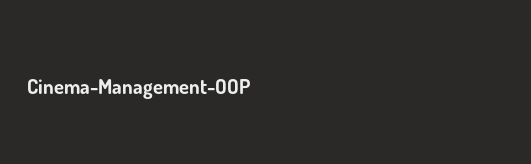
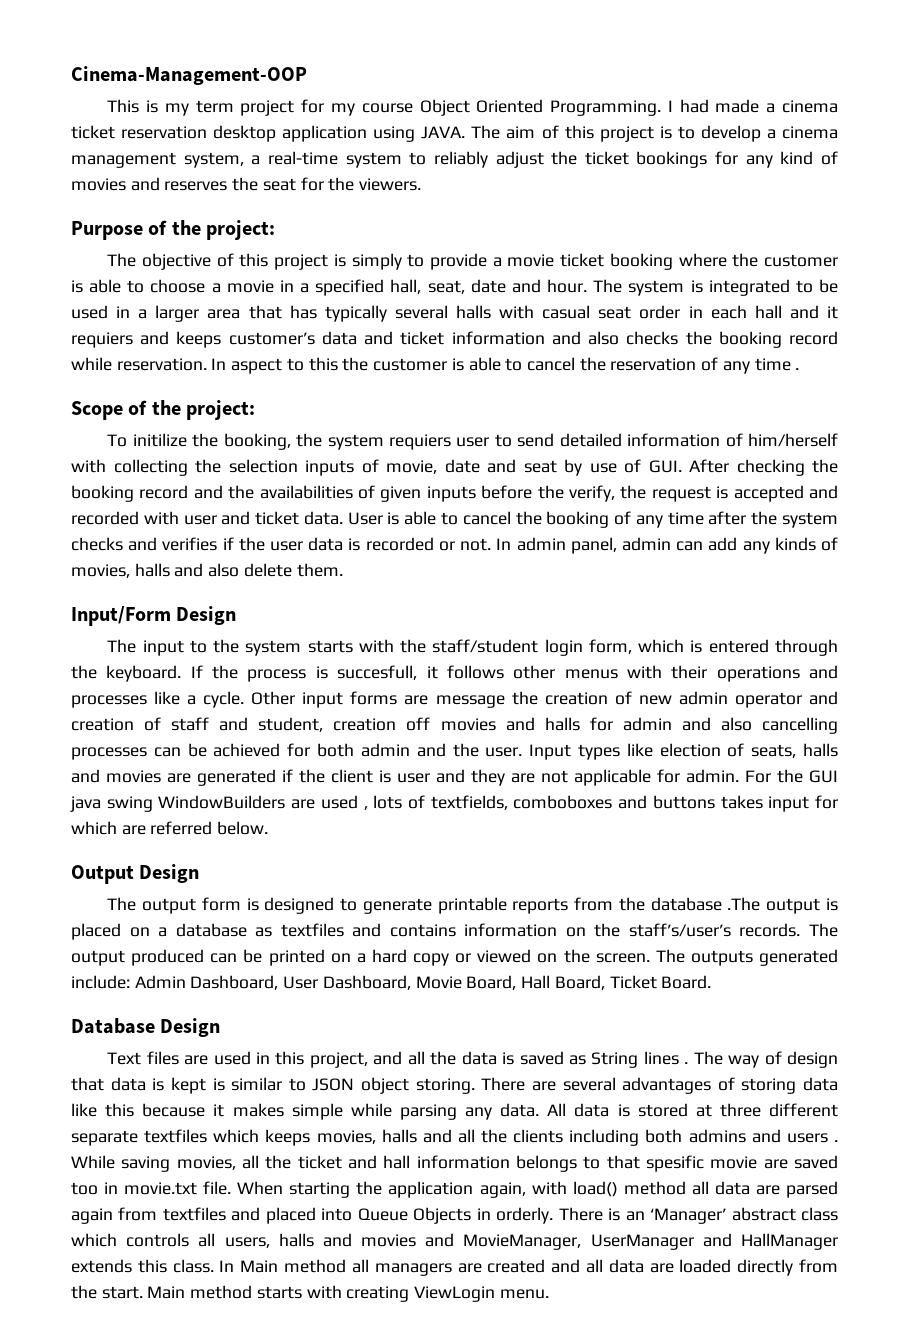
(250, 89) none -> [107,99,839,116] [71,125,839,142] [71,151,838,168] [71,177,422,191] [71,220,276,240] [107,253,838,270] [71,279,838,296] [71,305,838,322] [71,331,839,348] [71,357,800,374] [71,400,256,420] [107,433,838,450] [71,459,838,476] [71,485,838,502] [71,511,839,528] [71,537,839,554] [71,563,343,578] [71,606,237,626] [107,639,838,656] [71,665,838,682] [71,691,839,708] [71,717,838,734] [71,743,838,760] [71,769,838,786] [70,795,838,812] [71,821,269,835] [71,864,200,884] [107,897,838,914] [71,923,839,940] [71,949,838,966] [71,975,712,990] [71,1018,221,1037] [107,1051,839,1068] [71,1077,838,1094] [71,1103,838,1120] [71,1129,838,1146] [71,1155,839,1172] [71,1181,839,1198] [71,1207,838,1224] [71,1233,838,1250] [71,1259,838,1276] [71,1285,549,1302] // This is my term project for my course Object Oriented Programming. I had made a cinema ticket reservation desktop application using JAVA. The aim of this project is to develop a cinema management system, a real-time system to reliably adjust the ticket bookings for any kind of movies and reserves the seat for the viewers. // Purpose of the project: // The objective of this project is simply to provide a movie ticket booking where the customer is able to choose a movie in a specified hall, seat, date and hour. The system is integrated to be used in a larger area that has typically several halls with casual seat order in each hall and it requiers and keeps customer’s data and ticket information and also checks the booking record while reservation. In aspect to this the customer is able to cancel the reservation of any time . // Scope of the project: // To initilize the booking, the system requiers user to send detailed information of him/herself with collecting the selection inputs of movie, date and seat by use of GUI. After checking the booking record and the availabilities of given inputs before the verify, the request is accepted and recorded with user and ticket data. User is able to cancel the booking of any time after the system checks and verifies if the user data is recorded or not. In admin panel, admin can add any kinds of movies, halls and also delete them. // Input/Form Design // The input to the system starts with the staff/student login form, which is entered through the keyboard. If the process is succesfull, it follows other menus with their operations and processes like a cycle. Other input forms are message the creation of new admin operator and creation of staff and student, creation off movies and halls for admin and also cancelling processes can be achieved for both admin and the user. Input types like election of seats, halls and movies are generated if the client is user and they are not applicable for admin. For the GUI java swing WindowBuilders are used , lots of textfields, comboboxes and buttons takes input for which are referred below. // Output Design // The output form is designed to generate printable reports from the database .The output is placed on a database as textfiles and contains information on the staff’s/user’s records. The output produced can be printed on a hard copy or viewed on the screen. The outputs generated include: Admin Dashboard, User Dashboard, Movie Board, Hall Board, Ticket Board. // Database Design // Text files are used in this project, and all the data is saved as String lines . The way of design that data is kept is similar to JSON object storing. There are several advantages of storing data like this because it makes simple while parsing any data. All data is stored at three different separate textfiles which keeps movies, halls and all the clients including both admins and users . While saving movies, all the ticket and hall information belongs to that spesific movie are saved too in movie.txt file. When starting the application again, with load() method all data are parsed again from textfiles and placed into Queue Objects in orderly. There is an ‘Manager’ abstract class which controls all users, halls and movies and MovieManager, UserManager and HallManager extends this class. In Main method all managers are created and all data are loaded directly from the start. Main method starts with creating ViewLogin menu.

